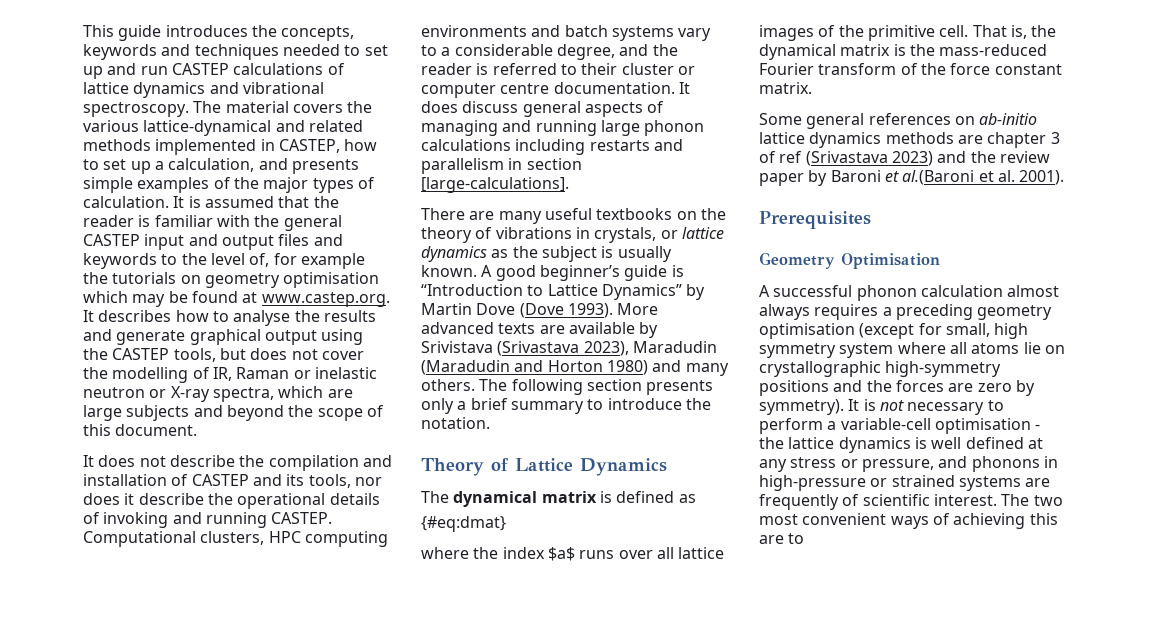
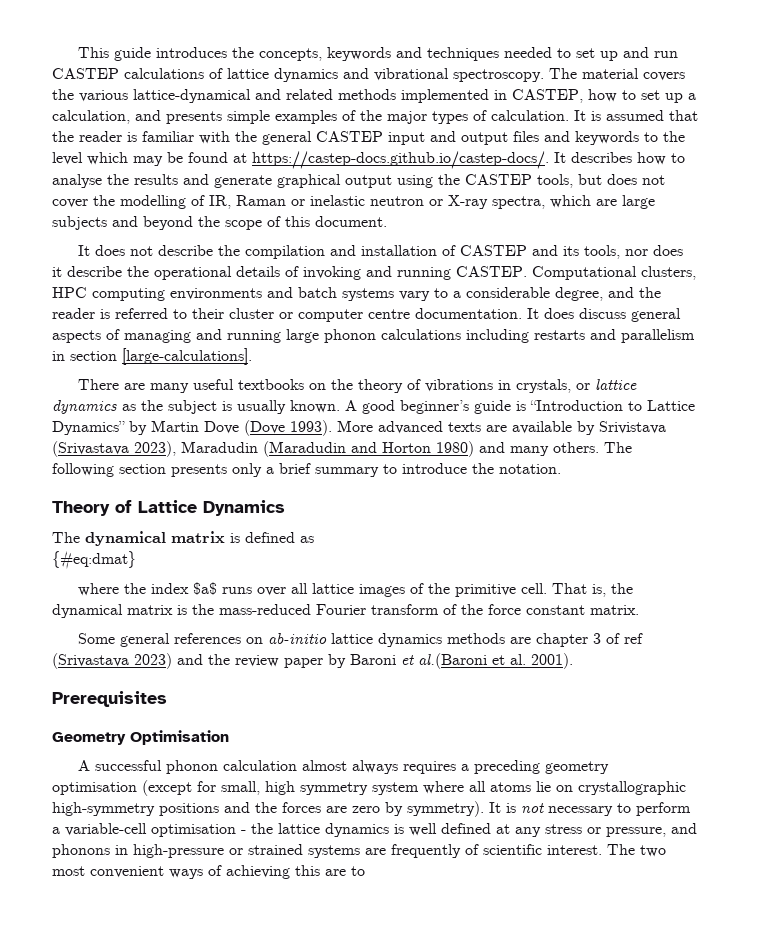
[249,253,365,269] [83,272,380,288] of, for example the tutorials on geometry optimisation -> (83, 158) none
[261,292,390,307] www.castep.org. -> [252,151,549,169] https://castep-docs.github.io/castep-docs/.

